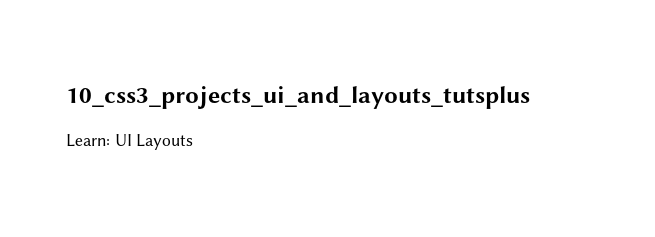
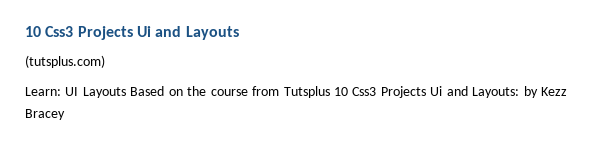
[66,86,530,109] [66,134,194,150] 10_css3_projects_ui_and_layouts_tutsplus // Learn: UI Layouts -> [25,26,239,40] [25,55,105,68] [25,86,567,98] [25,109,65,120] 10 Css3 Projects Ui and Layouts // (tutsplus.com) // Learn: UI Layouts Based on the course from Tutsplus 10 Css3 Projects Ui and Layouts: by Kezz Bracey

